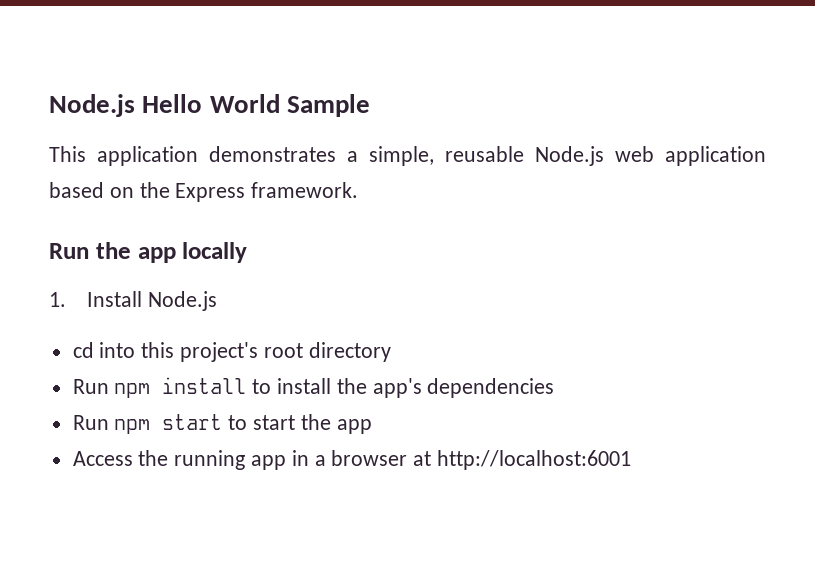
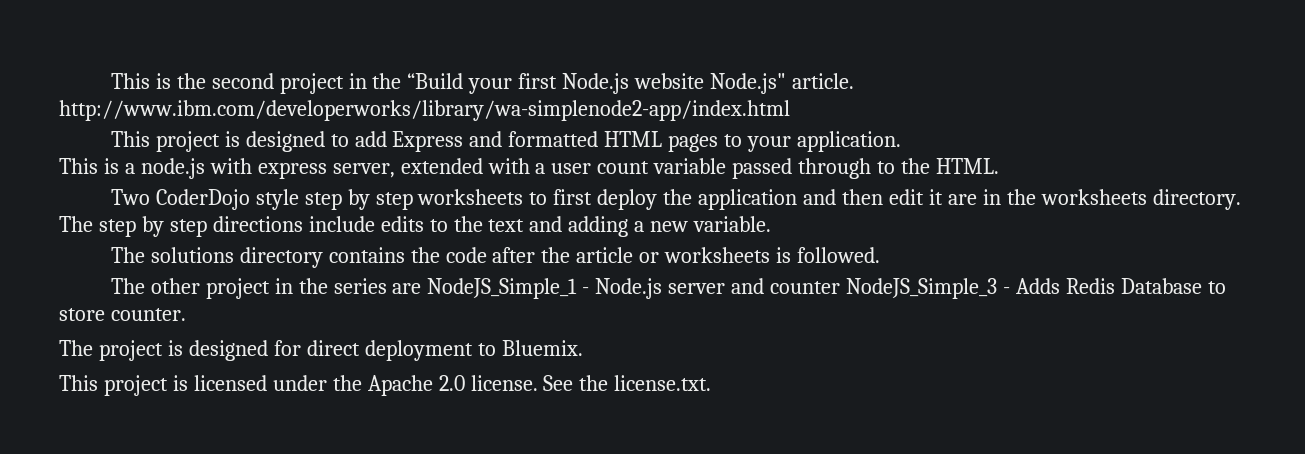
[49,94,370,117] [49,146,766,166] [49,182,359,202] [49,242,248,263] [49,291,218,311] [72,342,391,362] [72,377,555,398] [72,414,372,434] [72,450,632,470] Node.js Hello World Sample // This application demonstrates a simple, reusable Node.js web application based on the Express framework. // Run the app locally // 1. Install Node.js // cd into this project's root directory // Run npm install to install the app's dependencies // Run npm start to start the app // Access the running app in a browser at http://localhost:6001 -> [110,73,855,94] [59,100,790,121] [110,131,902,152] [59,158,999,179] [110,189,1241,210] [59,216,772,237] [110,247,881,268] [110,278,1226,299] [59,308,186,321] [59,340,583,361] [59,375,712,396] This is the second project in the “Build your first Node.js website Node.js" article. http://www.ibm.com/developerworks/library/wa-simplenode2-app/index.html // This project is designed to add Express and formatted HTML pages to your application. // This is a node.js with express server, extended with a user count variable passed through to the HTML. // Two CoderDojo style step by step worksheets to first deploy the application and then edit it are in the worksheets directory. The step by step directions include edits to the text and adding a new variable. // The solutions directory contains the code after the article or worksheets is followed. // The other project in the series are NodeJS_Simple_1 - Node.js server and counter NodeJS_Simple_3 - Adds Redis Database to store counter. // The project is designed for direct deployment to Bluemix. // This project is licensed under the Apache 2.0 license. See the license.txt.

